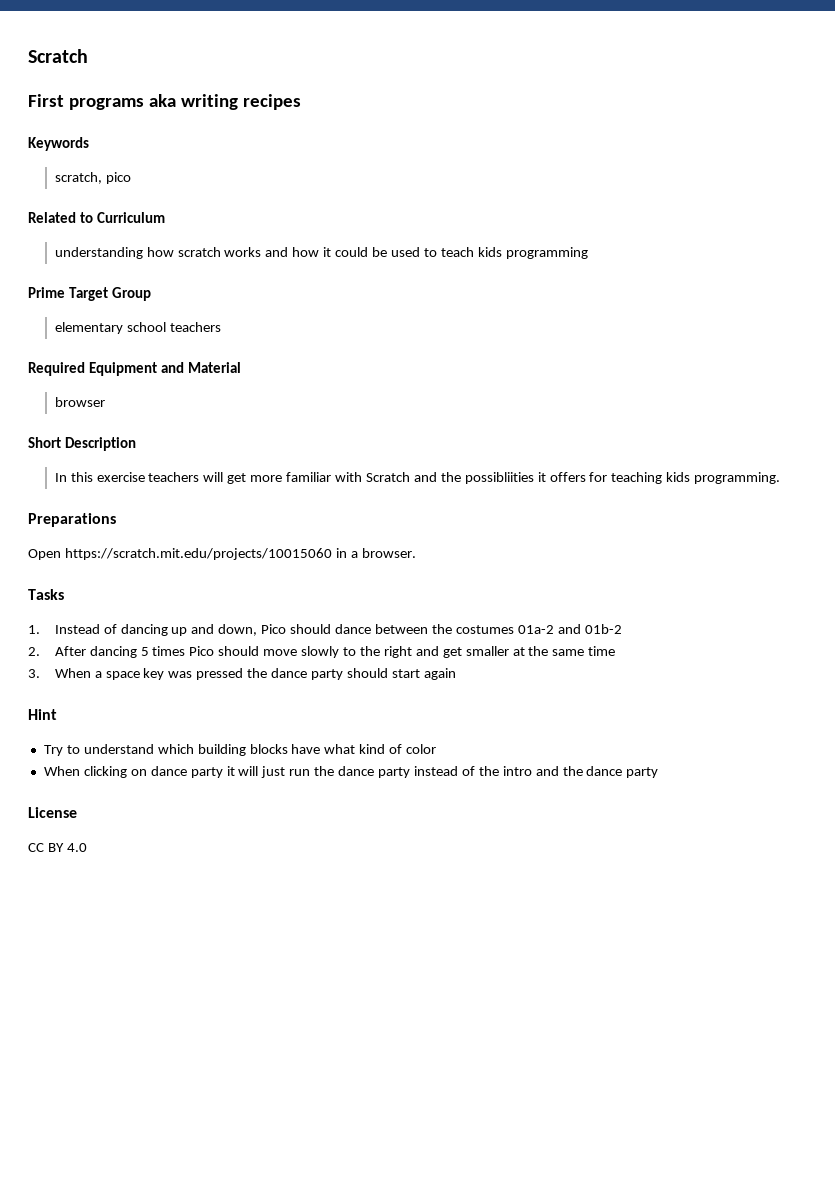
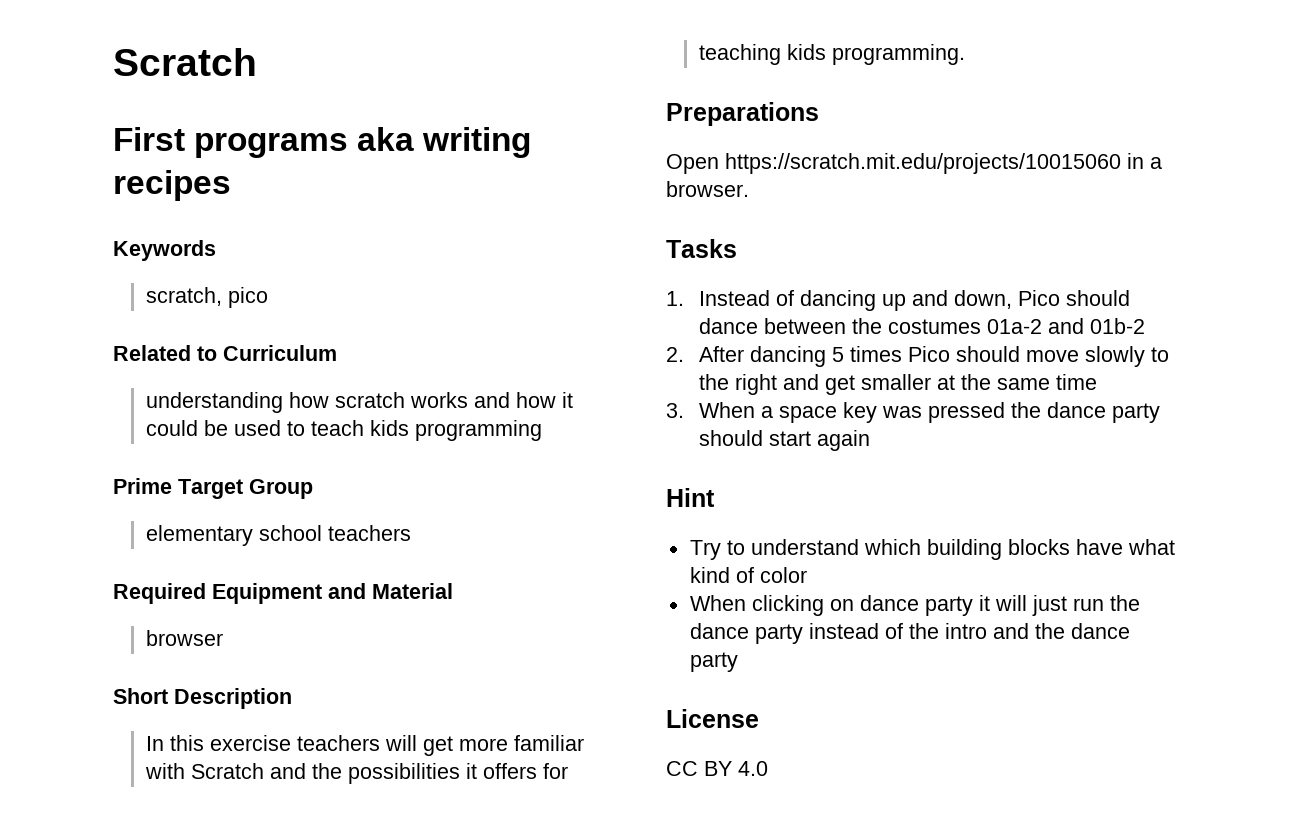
[464,472,534,484] possibliities -> [348,763,461,784] possibilities

